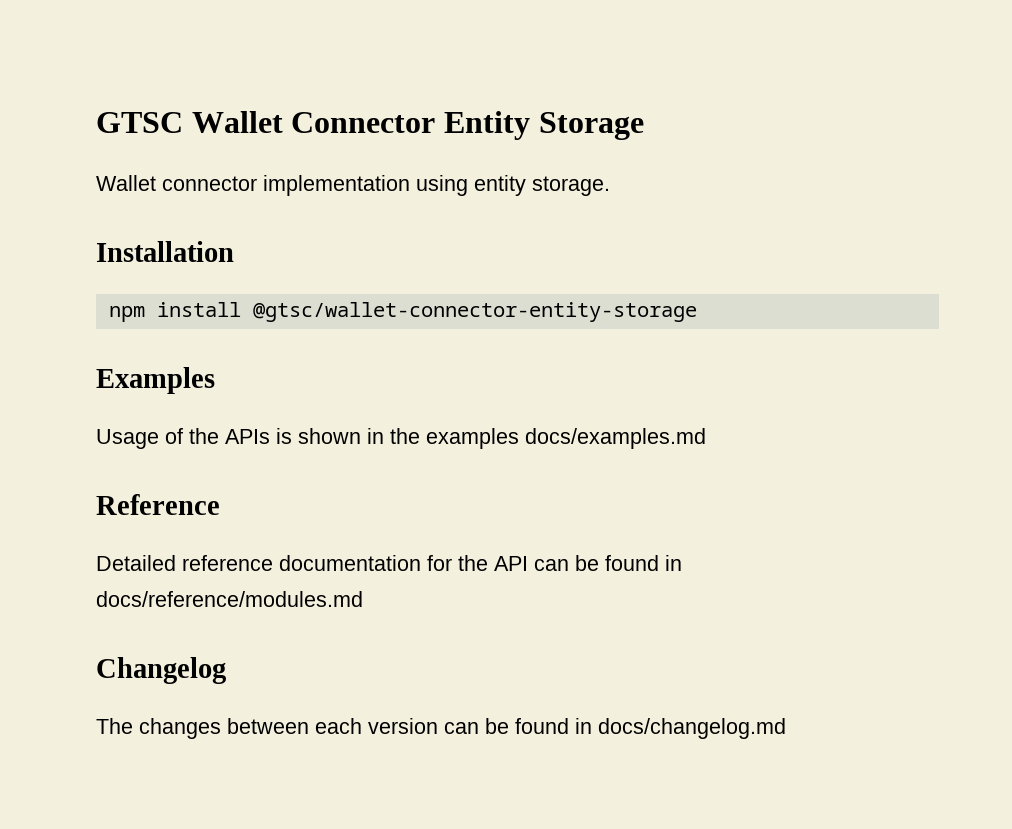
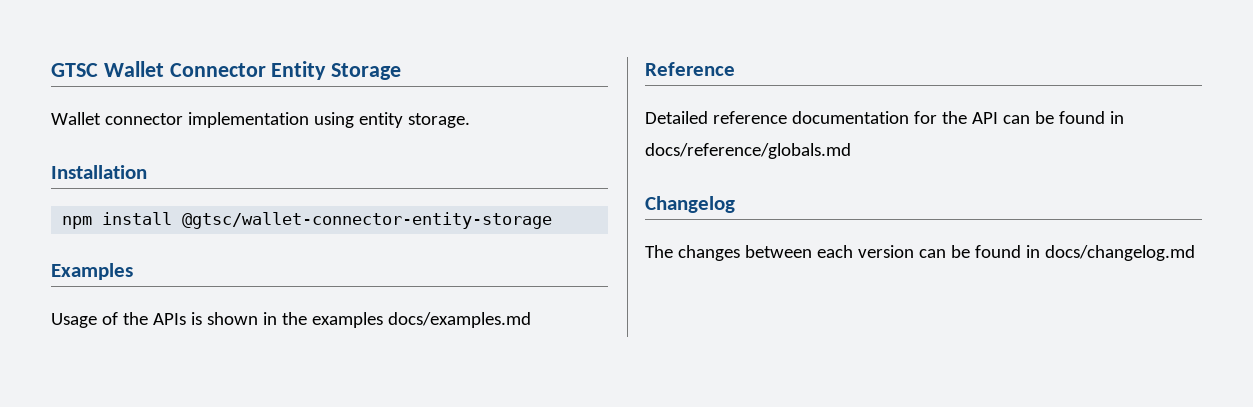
[96,591,363,607] docs/reference/modules.md -> [645,143,851,159] docs/reference/globals.md

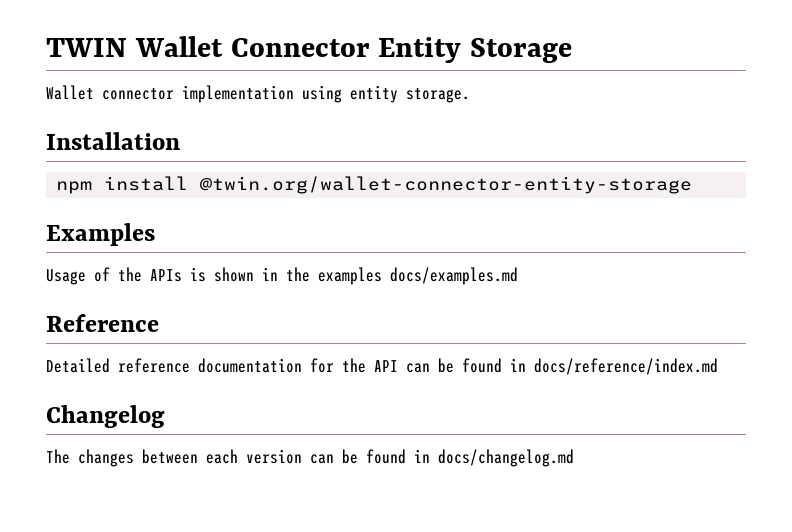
[51,63,98,77] GTSC -> [46,38,127,57] TWIN
[182,212,553,229] @gtsc/wallet-connector-entity-storage -> [200,176,693,194] @twin.org/wallet-connector-entity-storage
[645,143,851,159] docs/reference/globals.md -> [534,358,718,375] docs/reference/index.md

